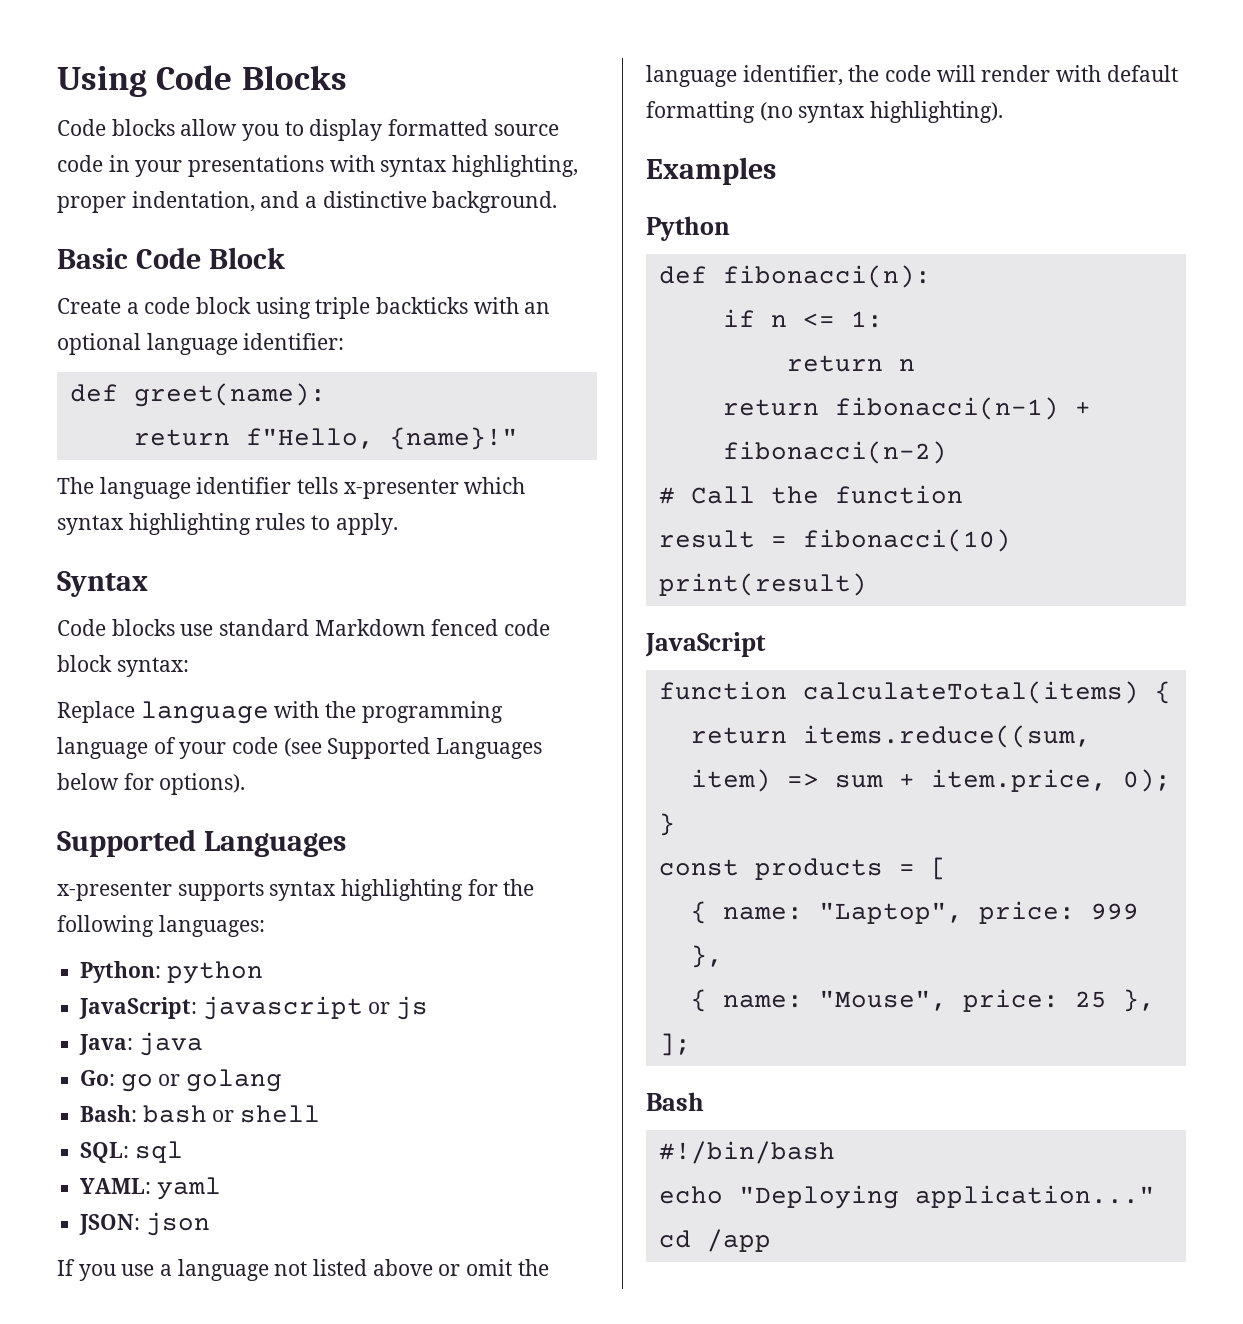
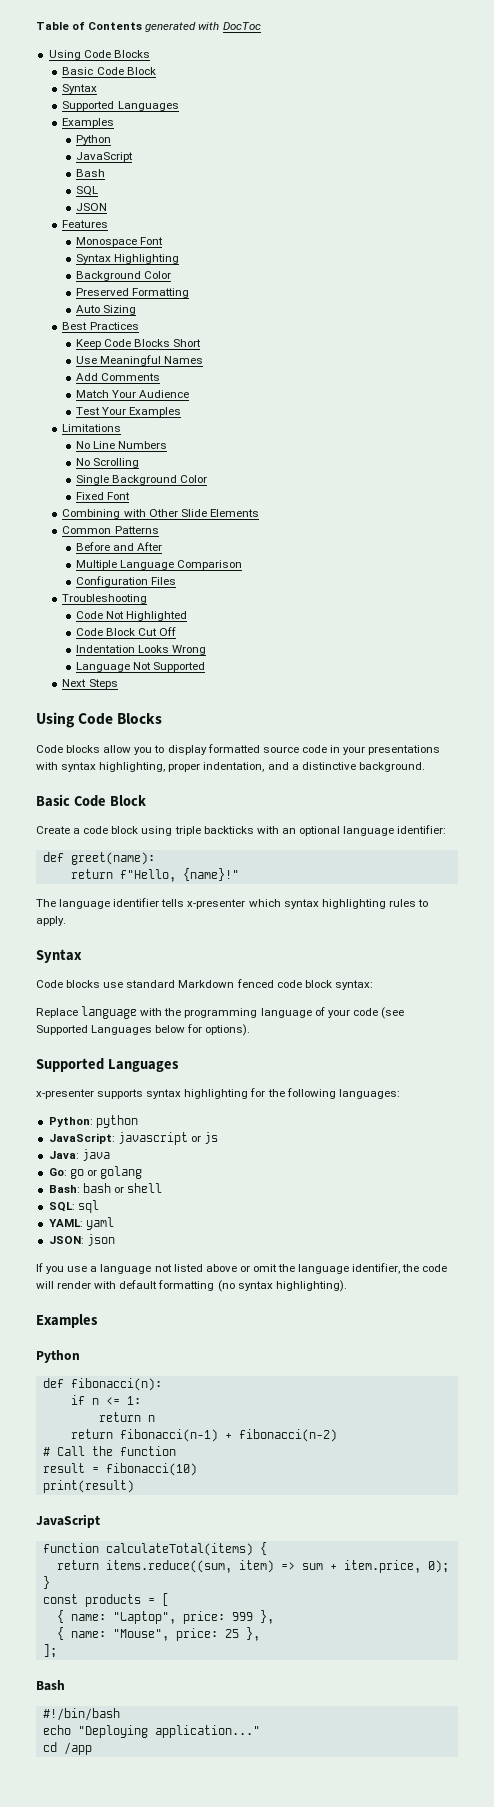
(57, 81) none -> [36,22,261,32] [48,50,150,60] [62,67,156,75] [62,84,98,94] [62,101,179,111] [62,118,115,128] [76,135,112,145] [76,152,134,162] [76,169,106,177] [76,186,99,196] [76,203,108,211] [62,220,109,228] [76,237,164,247] [76,254,180,264] [76,271,172,281] [76,288,190,298] [76,305,137,315] [62,322,139,330] [76,339,202,349] [76,355,204,366] [76,373,161,381] [76,390,190,398] [76,407,182,417] [62,424,122,432] [76,441,168,449] [76,458,140,468] [76,475,208,485] [76,492,131,500] [62,509,259,519] [62,526,159,534] [76,542,163,551] [76,560,243,570] [76,576,177,587] [62,594,148,604] [76,611,188,621] [76,627,177,636] [76,645,207,655] [76,662,206,672] [62,679,118,689] Table of Contents generated with DocToc // Using Code Blocks // Basic Code Block // Syntax // Supported Languages // Examples // Python // JavaScript // Bash // SQL // JSON // Features // Monospace Font // Syntax Highlighting // Background Color // Preserved Formatting // Auto Sizing // Best Practices // Keep Code Blocks Short // Use Meaningful Names // Add Comments // Match Your Audience // Test Your Examples // Limitations // No Line Numbers // No Scrolling // Single Background Color // Fixed Font // Combining with Other Slide Elements // Common Patterns // Before and After // Multiple Language Comparison // Configuration Files // Troubleshooting // Code Not Highlighted // Code Block Cut Off // Indentation Looks Wrong // Language Not Supported // Next Steps //

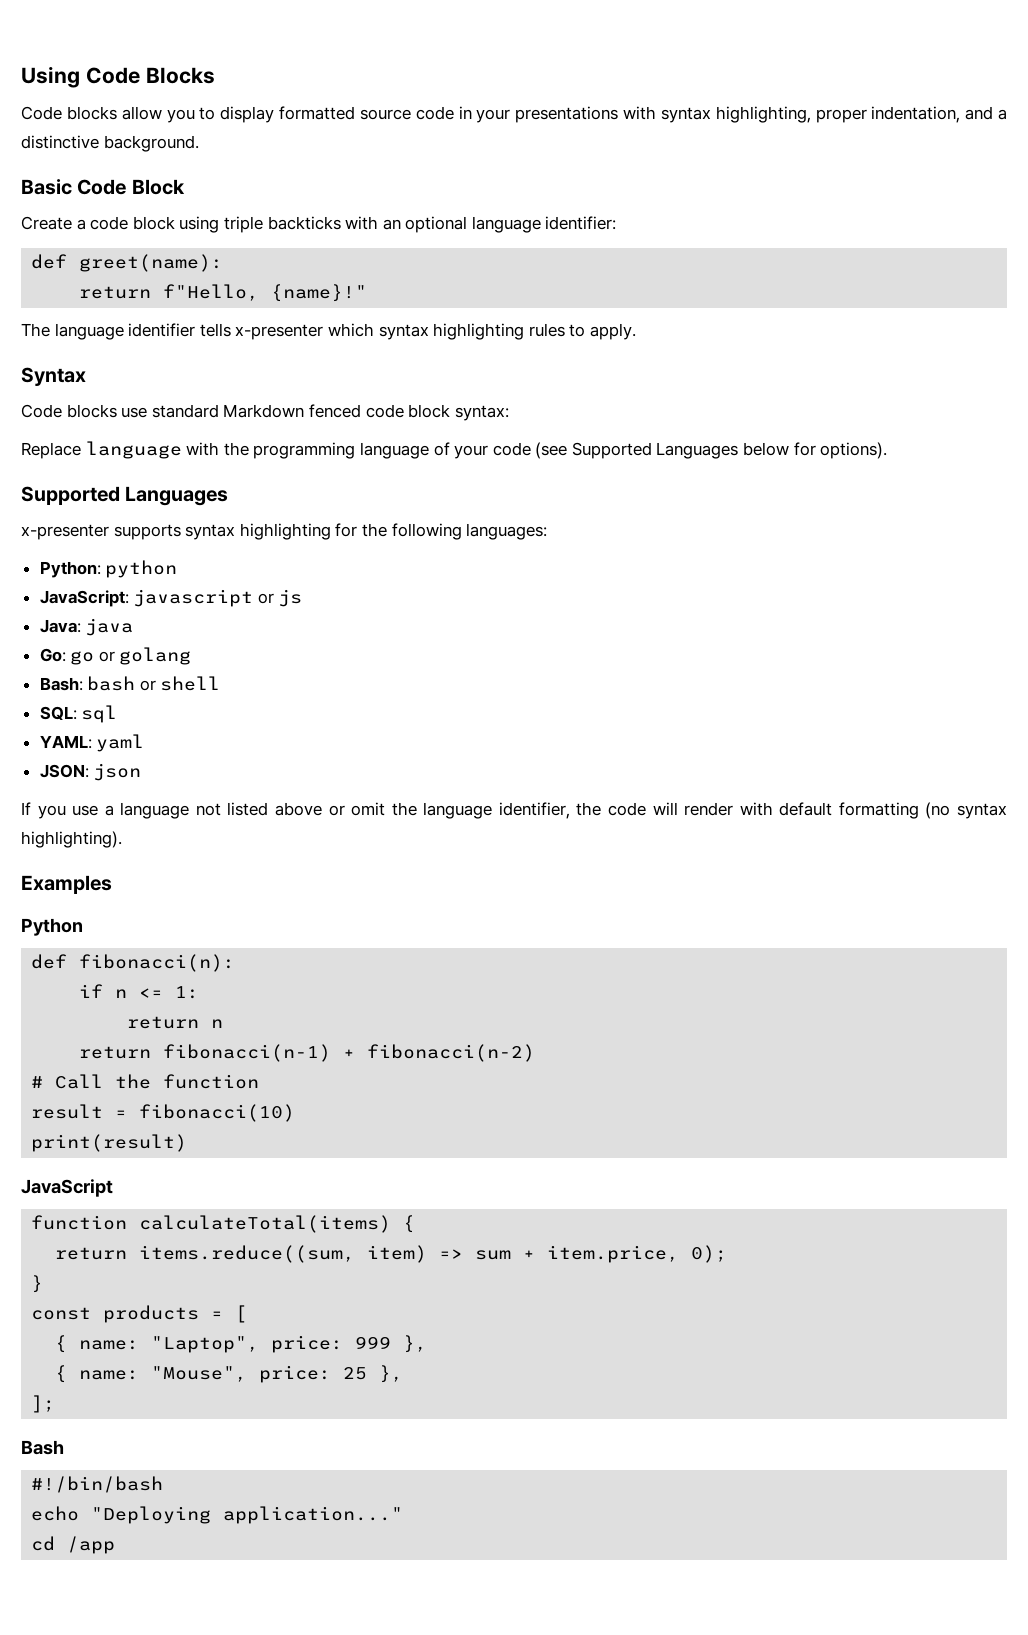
[36,22,261,32] [48,50,150,60] [62,67,156,75] [62,84,98,94] [62,101,179,111] [62,118,115,128] [76,135,112,145] [76,152,134,162] [76,169,106,177] [76,186,99,196] [76,203,108,211] [62,220,109,228] [76,237,164,247] [76,254,180,264] [76,271,172,281] [76,288,190,298] [76,305,137,315] [62,322,139,330] [76,339,202,349] [76,355,204,366] [76,373,161,381] [76,390,190,398] [76,407,182,417] [62,424,122,432] [76,441,168,449] [76,458,140,468] [76,475,208,485] [76,492,131,500] [62,509,259,519] [62,526,159,534] [76,542,163,551] [76,560,243,570] [76,576,177,587] [62,594,148,604] [76,611,188,621] [76,627,177,636] [76,645,207,655] [76,662,206,672] [62,679,118,689] Table of Contents generated with DocToc // Using Code Blocks // Basic Code Block // Syntax // Supported Languages // Examples // Python // JavaScript // Bash // SQL // JSON // Features // Monospace Font // Syntax Highlighting // Background Color // Preserved Formatting // Auto Sizing // Best Practices // Keep Code Blocks Short // Use Meaningful Names // Add Comments // Match Your Audience // Test Your Examples // Limitations // No Line Numbers // No Scrolling // Single Background Color // Fixed Font // Combining with Other Slide Elements // Common Patterns // Before and After // Multiple Language Comparison // Configuration Files // Troubleshooting // Code Not Highlighted // Code Block Cut Off // Indentation Looks Wrong // Language Not Supported // Next Steps // -> (21, 77) none

